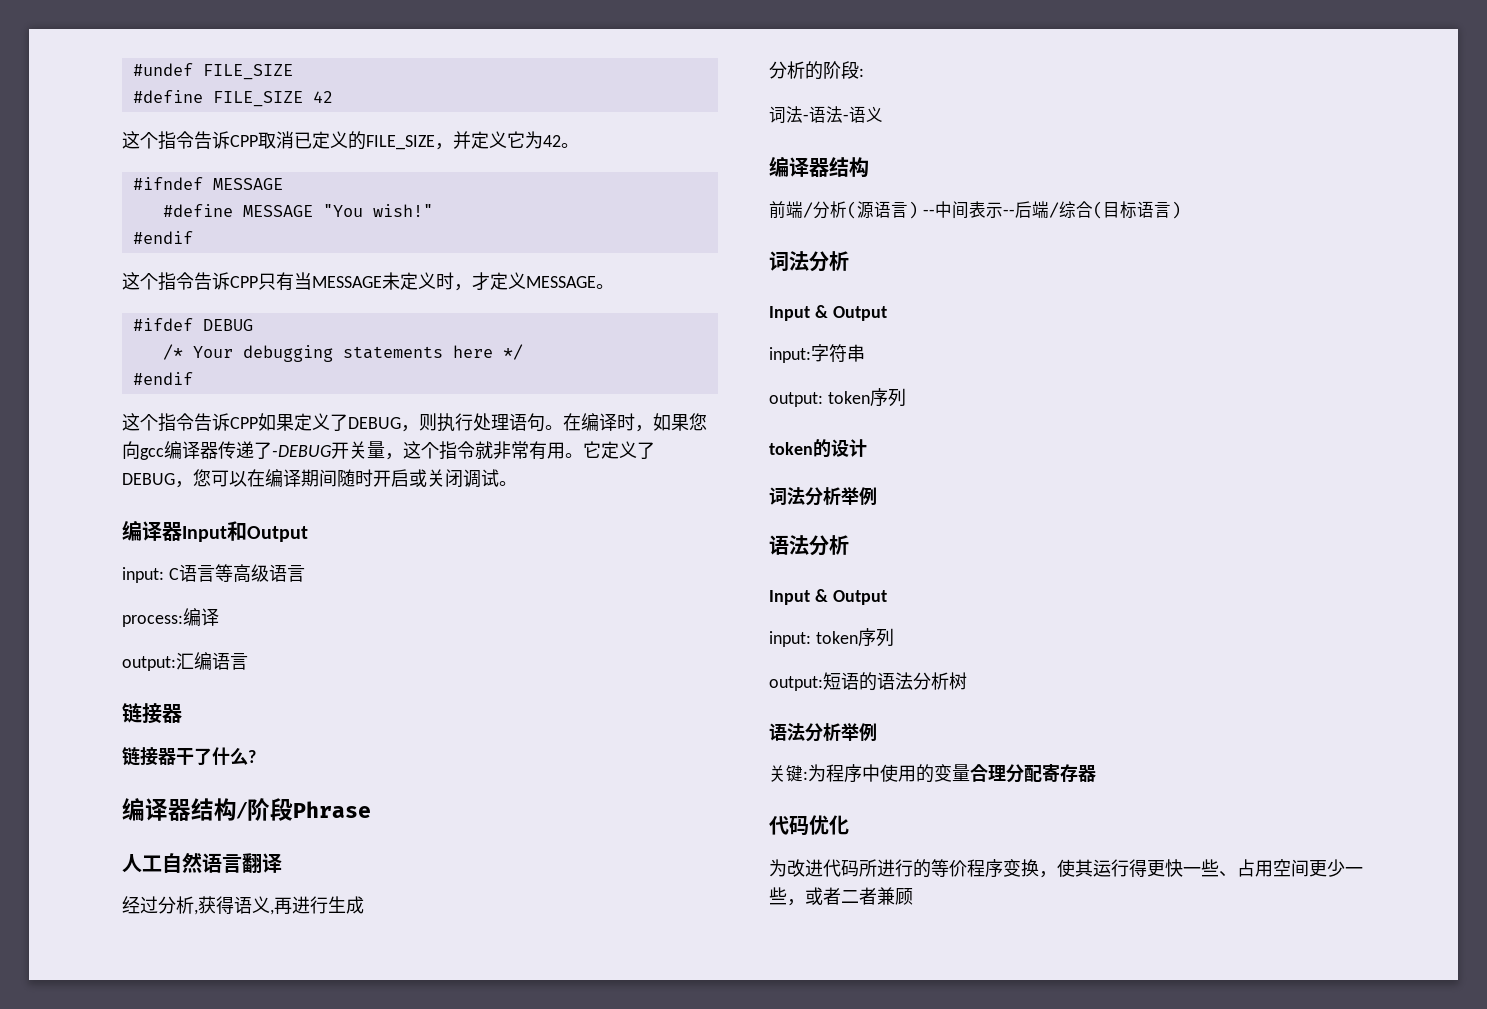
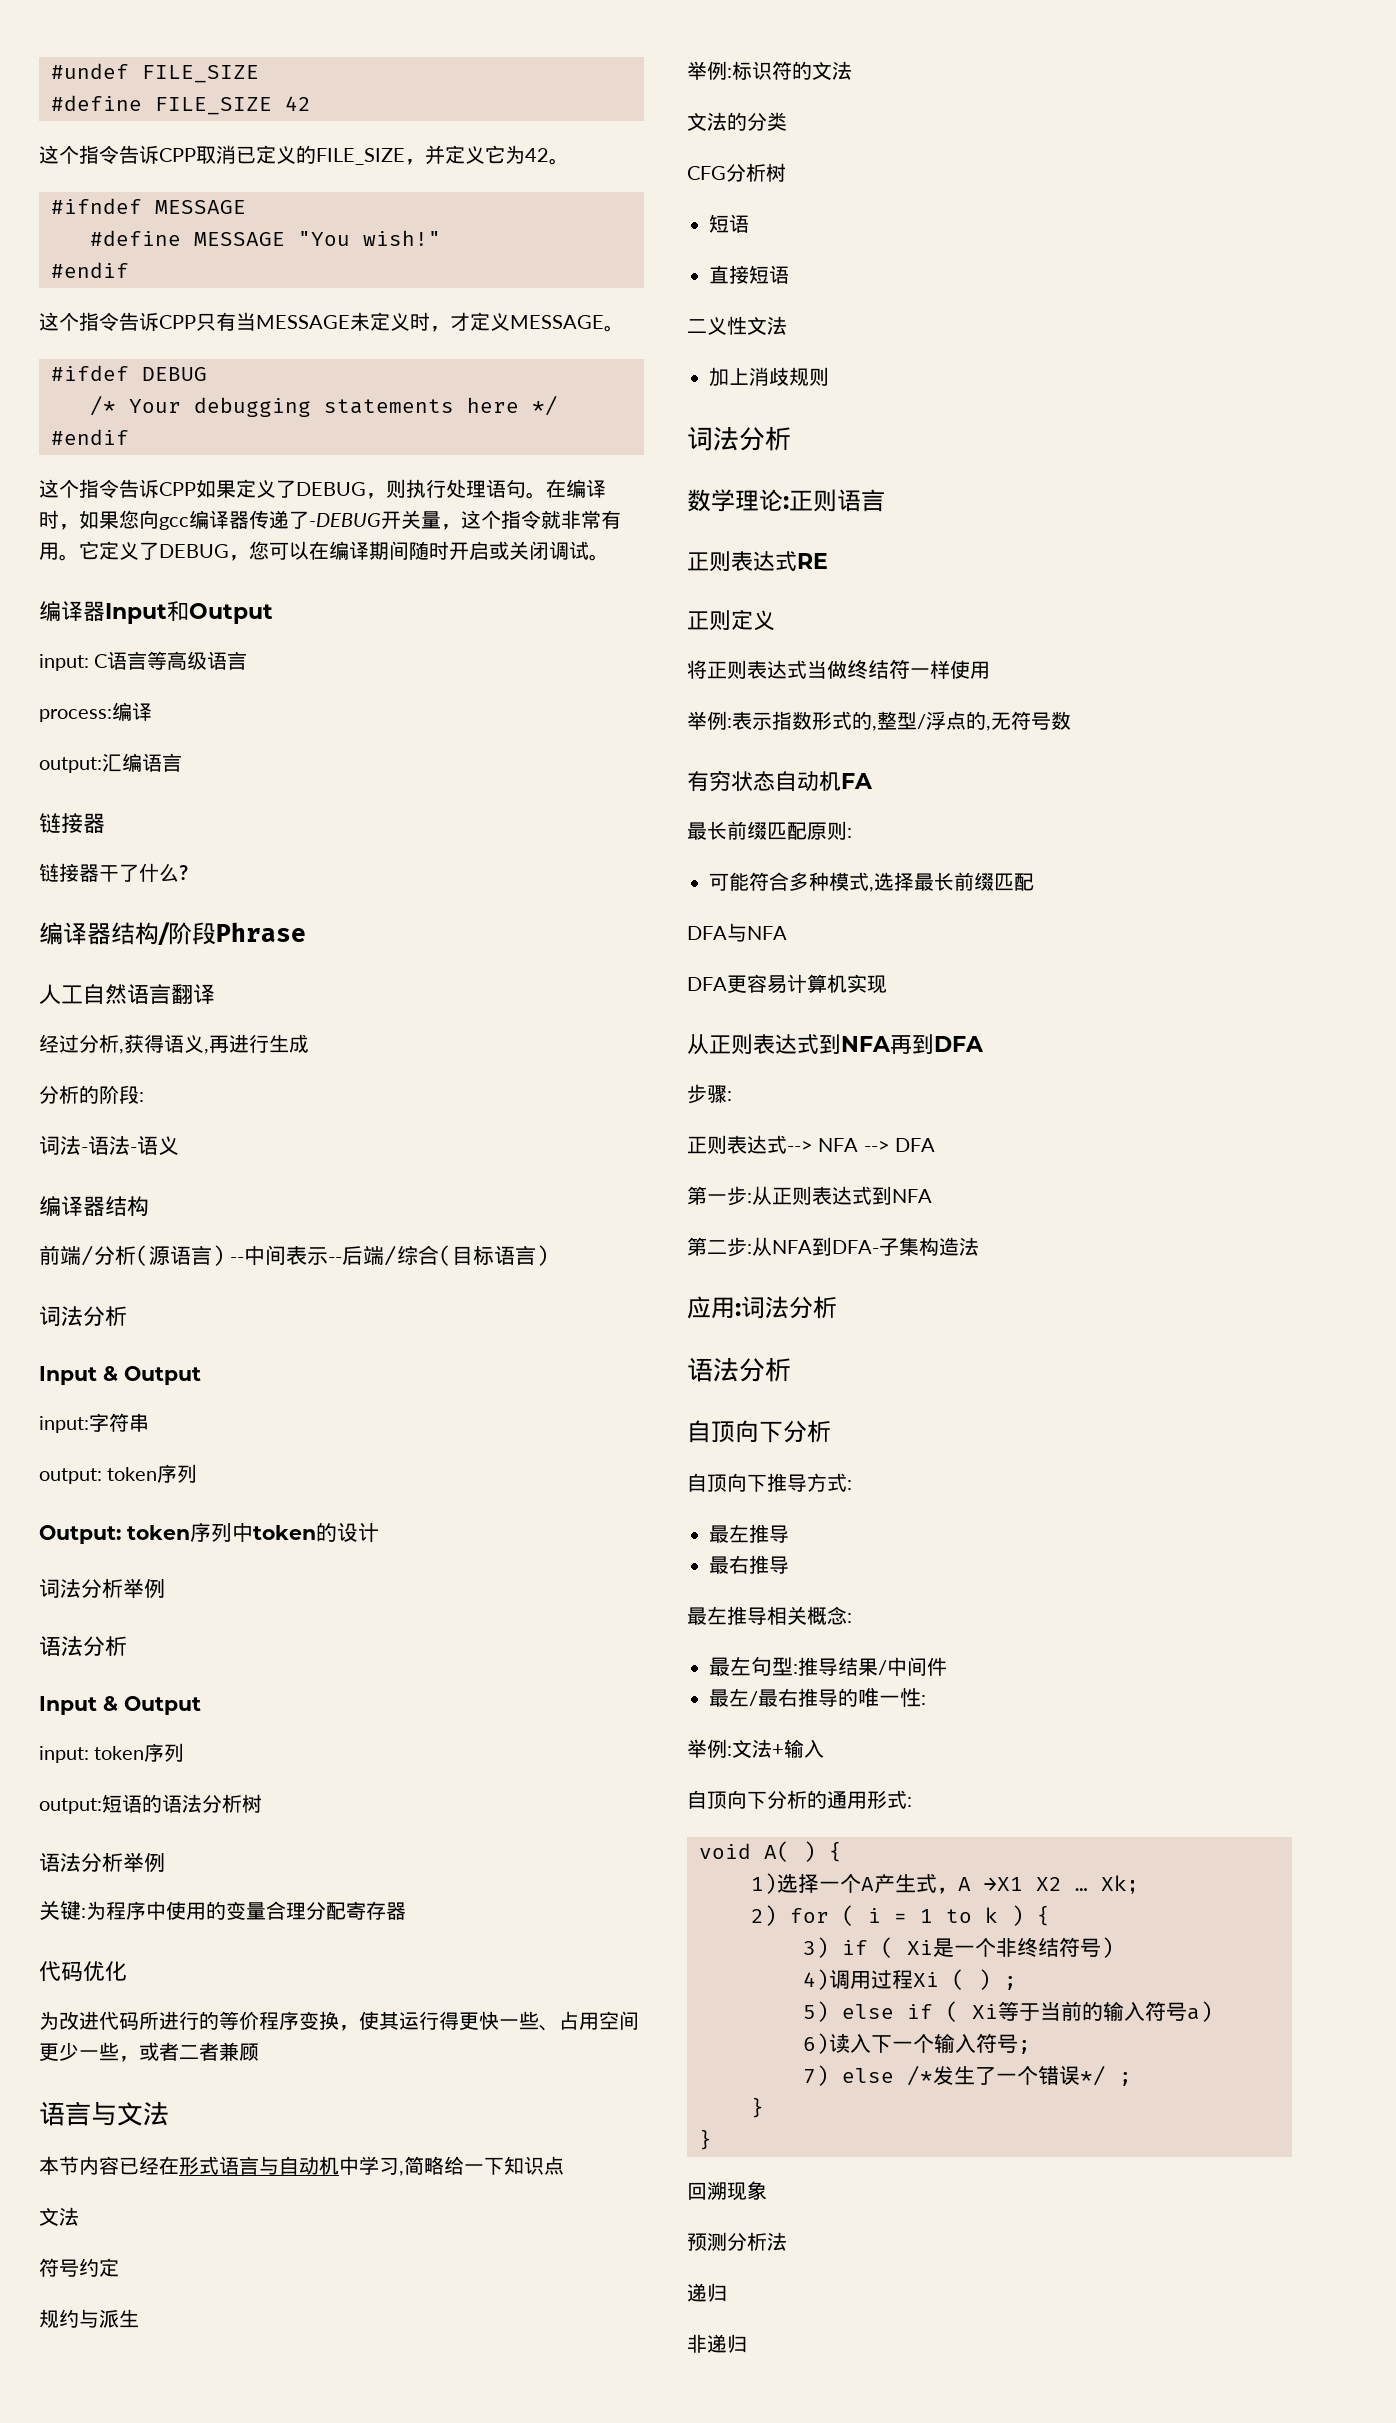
(906, 397) none -> [39,1522,253,1544] Output: token序列中
(913, 896) none -> [39,2101,169,2126] [39,2156,564,2176] [39,2207,79,2226] [39,2258,119,2277] [39,2309,139,2328] [687,61,852,80] [687,112,787,131] [687,163,786,182] [709,214,749,233] [709,265,789,284] [687,316,787,335] [709,367,829,387] [687,426,791,451] [687,489,885,512] [687,551,828,572] [687,610,775,631] [687,659,990,679] [687,711,1071,731] [687,770,873,792] [687,821,852,840] [709,872,1034,892] [687,923,787,942] [687,974,887,994] [687,1034,984,1055] [687,1084,732,1104] [687,1135,936,1154] [687,1186,932,1206] [687,1237,979,1257] [687,1296,837,1319] [687,1357,791,1382] [687,1420,831,1443] [687,1473,852,1492] [709,1524,789,1543] [709,1555,789,1574] [687,1606,852,1625] [709,1656,947,1676] [709,1687,926,1707] [687,1739,824,1758] [687,1790,912,1809] [699,1841,842,1862] [751,1873,1148,1894] [751,1905,1050,1926] [803,1937,1114,1958] [803,1969,1017,1990] [803,2001,1213,2022] [803,2033,1031,2054] [803,2065,1132,2086] [751,2097,764,2118] [699,2129,712,2150] [687,2181,767,2201] [687,2232,787,2251] [687,2283,727,2302] [687,2334,747,2353] // 语言与文法 // 本节内容已经在形式语言与自动机中学习,简略给一下知识点 // 文法 // 符号约定 // 规约与派生 // 举例:标识符的文法 // 文法的分类 // CFG分析树 // 短语 // 直接短语 // 二义性文法 // 加上消歧规则 // 词法分析 // 数学理论:正则语言 // 正则表达式RE // 正则定义 // 将正则表达式当做终结符一样使用 // 举例:表示指数形式的,整型/浮点的,无符号数 // 有穷状态自动机FA // 最长前缀匹配原则: // 可能符合多种模式,选择最长前缀匹配 // DFA与NFA // DFA更容易计算机实现 // 从正则表达式到NFA再到DFA // 步骤: // 正则表达式--> NFA --> DFA // 第一步:从正则表达式到NFA // 第二步:从NFA到DFA-子集构造法 // 应用:词法分析 // 语法分析 // 自顶向下分析 // 自顶向下推导方式: // 最左推导 // 最右推导 // 最左推导相关概念: // 最左句型:推导结果/中间件 // 最左/最右推导的唯一性: // 举例:文法+输入 // 自顶向下分析的通用形式: // void A( ) { // 1)选择一个A产生式，A →X1 X2 … Xk； // 2) for ( i = 1 to k ) { // 3) if ( Xi是一个非终结符号) // 4)调用过程Xi ( ) ; // 5) else if ( Xi等于当前的输入符号a) // 6)读入下一个输入符号; // 7) else /*发生了一个错误*/ ; // } // } // 回溯现象 // 预测分析法 // 递归 // 非递归

